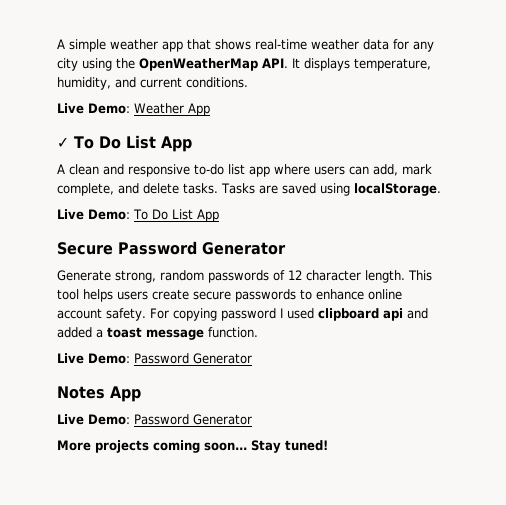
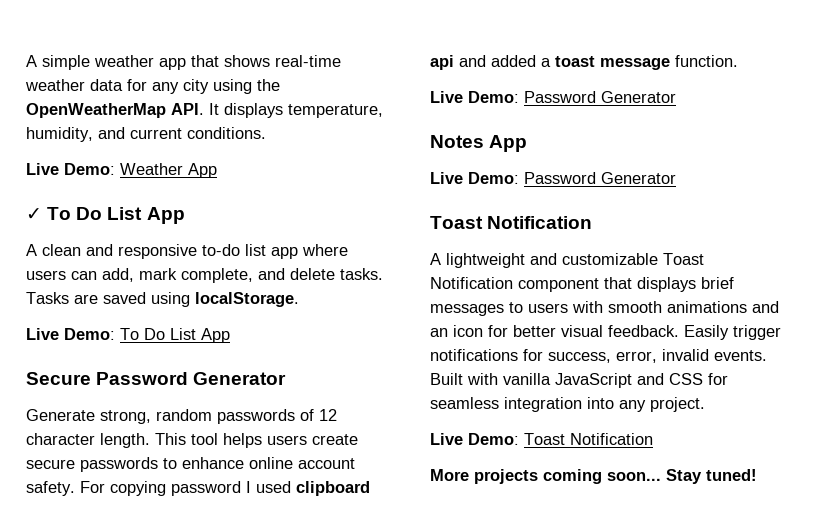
(252, 419) none -> [430,216,593,229] [430,253,704,268] [430,277,734,292] [430,301,779,316] [430,325,781,340] [430,349,767,363] [430,373,728,388] [430,397,705,412] [430,433,653,445] // Toast Notification // A lightweight and customizable Toast Notification component that displays brief messages to users with smooth animations and an icon for better visual feedback. Easily trigger notifications for success, error, invalid events. Built with vanilla JavaScript and CSS for seamless integration into any project. // Live Demo: Toast Notification

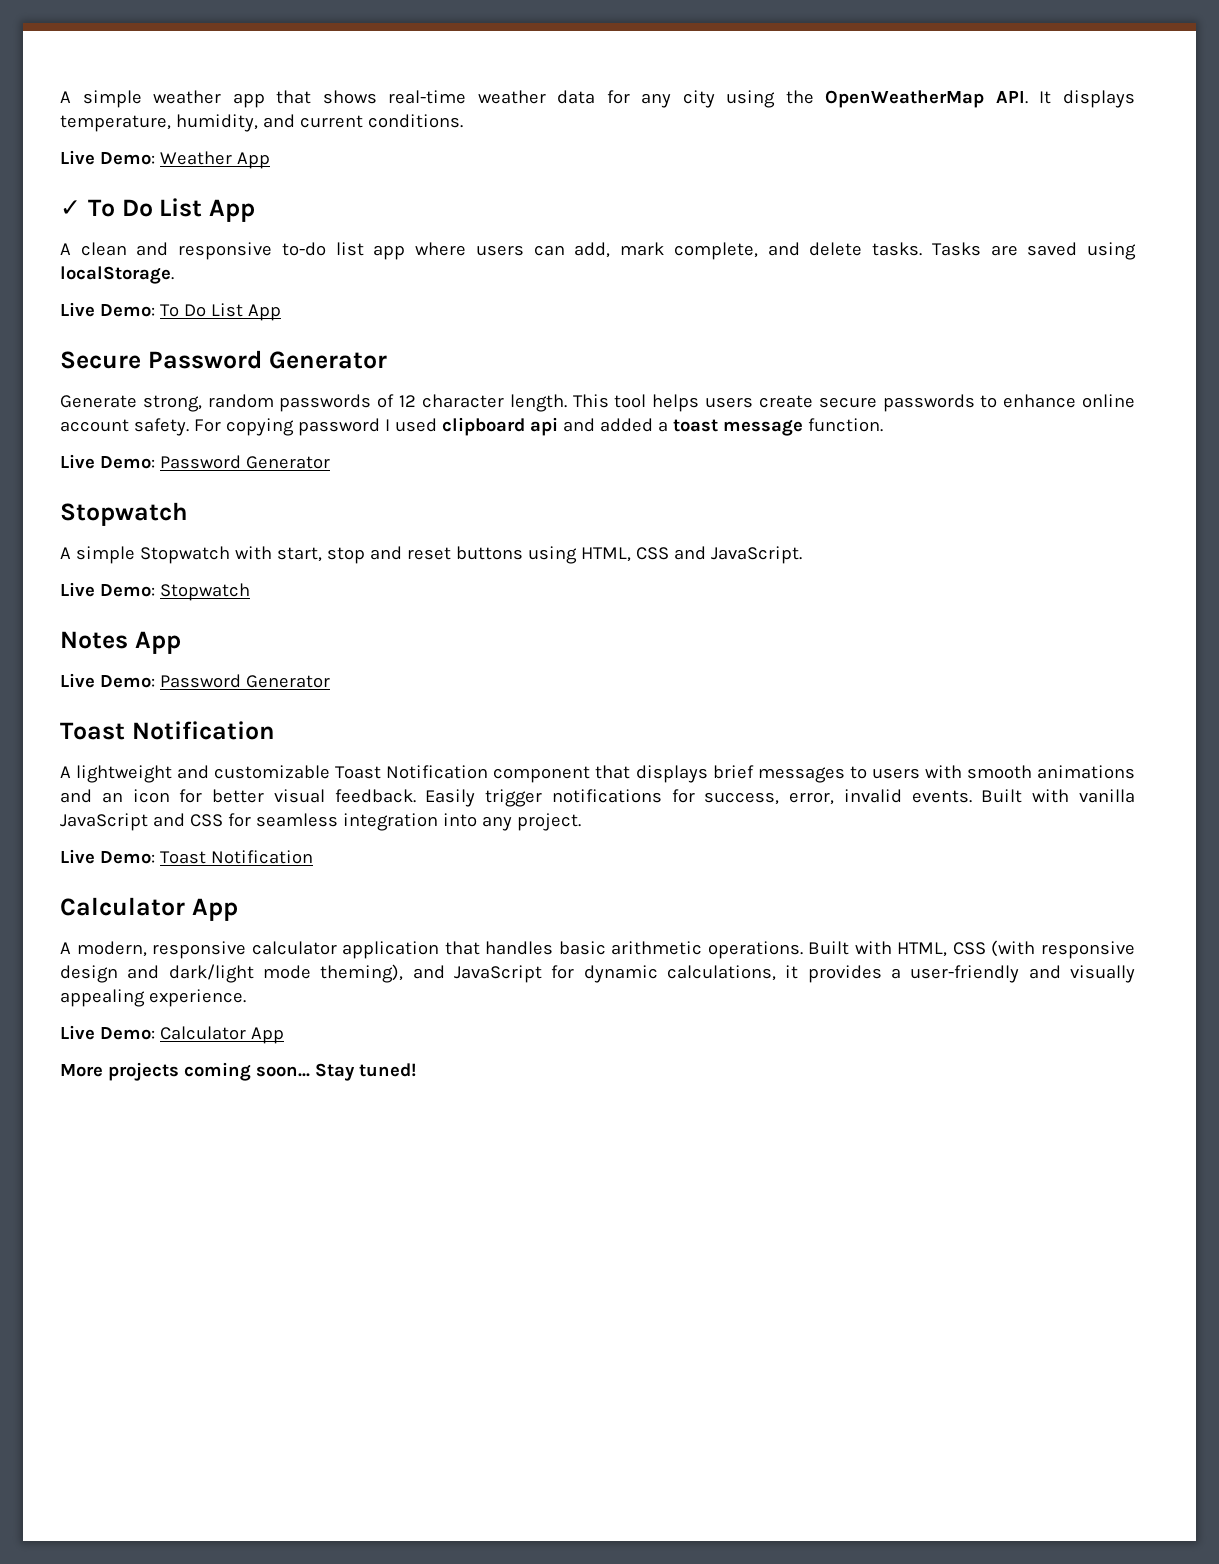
(676, 97) none -> [60,502,188,526] [60,546,802,564] [60,582,250,601] // Stopwatch // A simple Stopwatch with start, stop and reset buttons using HTML, CSS and JavaScript. // Live Demo: Stopwatch
(653, 439) none -> [60,897,238,921] [60,940,1135,959] [60,964,1136,983] [60,989,246,1007] [60,1025,284,1044] // Calculator App // A modern, responsive calculator application that handles basic arithmetic operations. Built with HTML, CSS (with responsive design and dark/light mode theming), and JavaScript for dynamic calculations, it provides a user-friendly and visually appealing experience. // Live Demo: Calculator App

